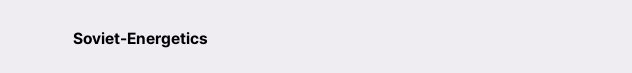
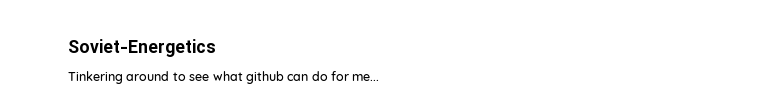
(208, 40) none -> [68,71,380,84] // Tinkering around to see what github can do for me...

